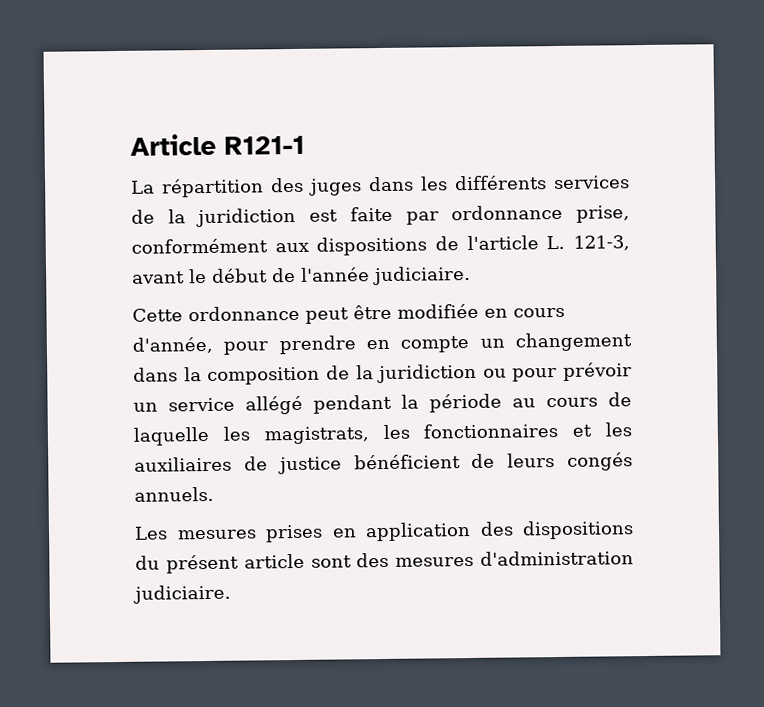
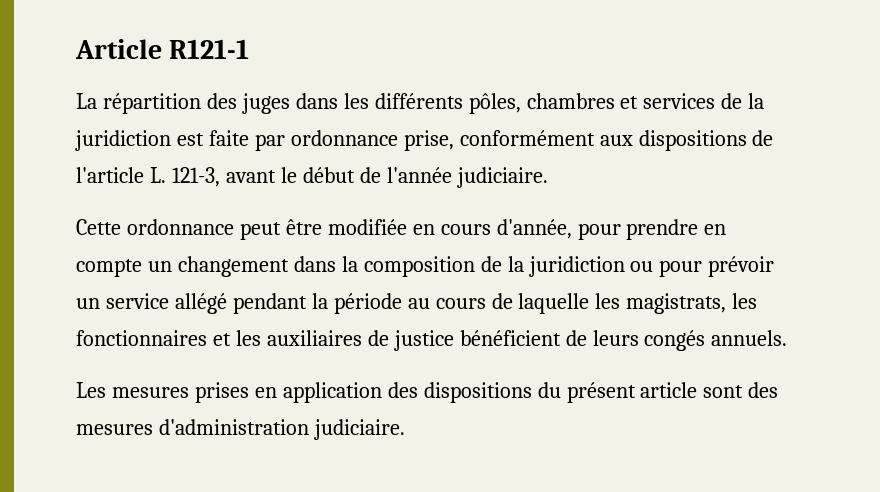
(547, 183) none -> [468,93,639,114] pôles, chambres et

